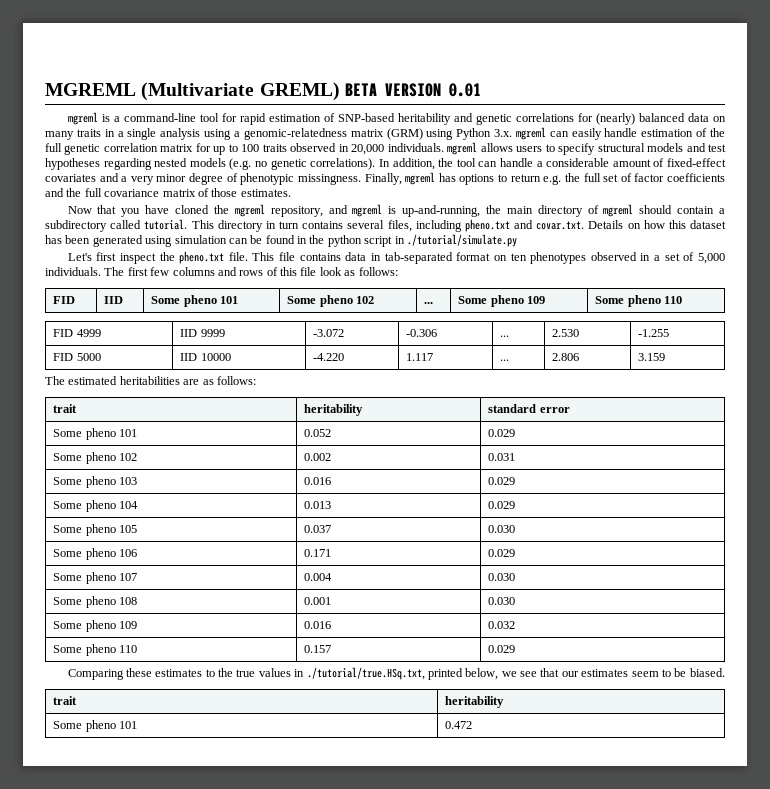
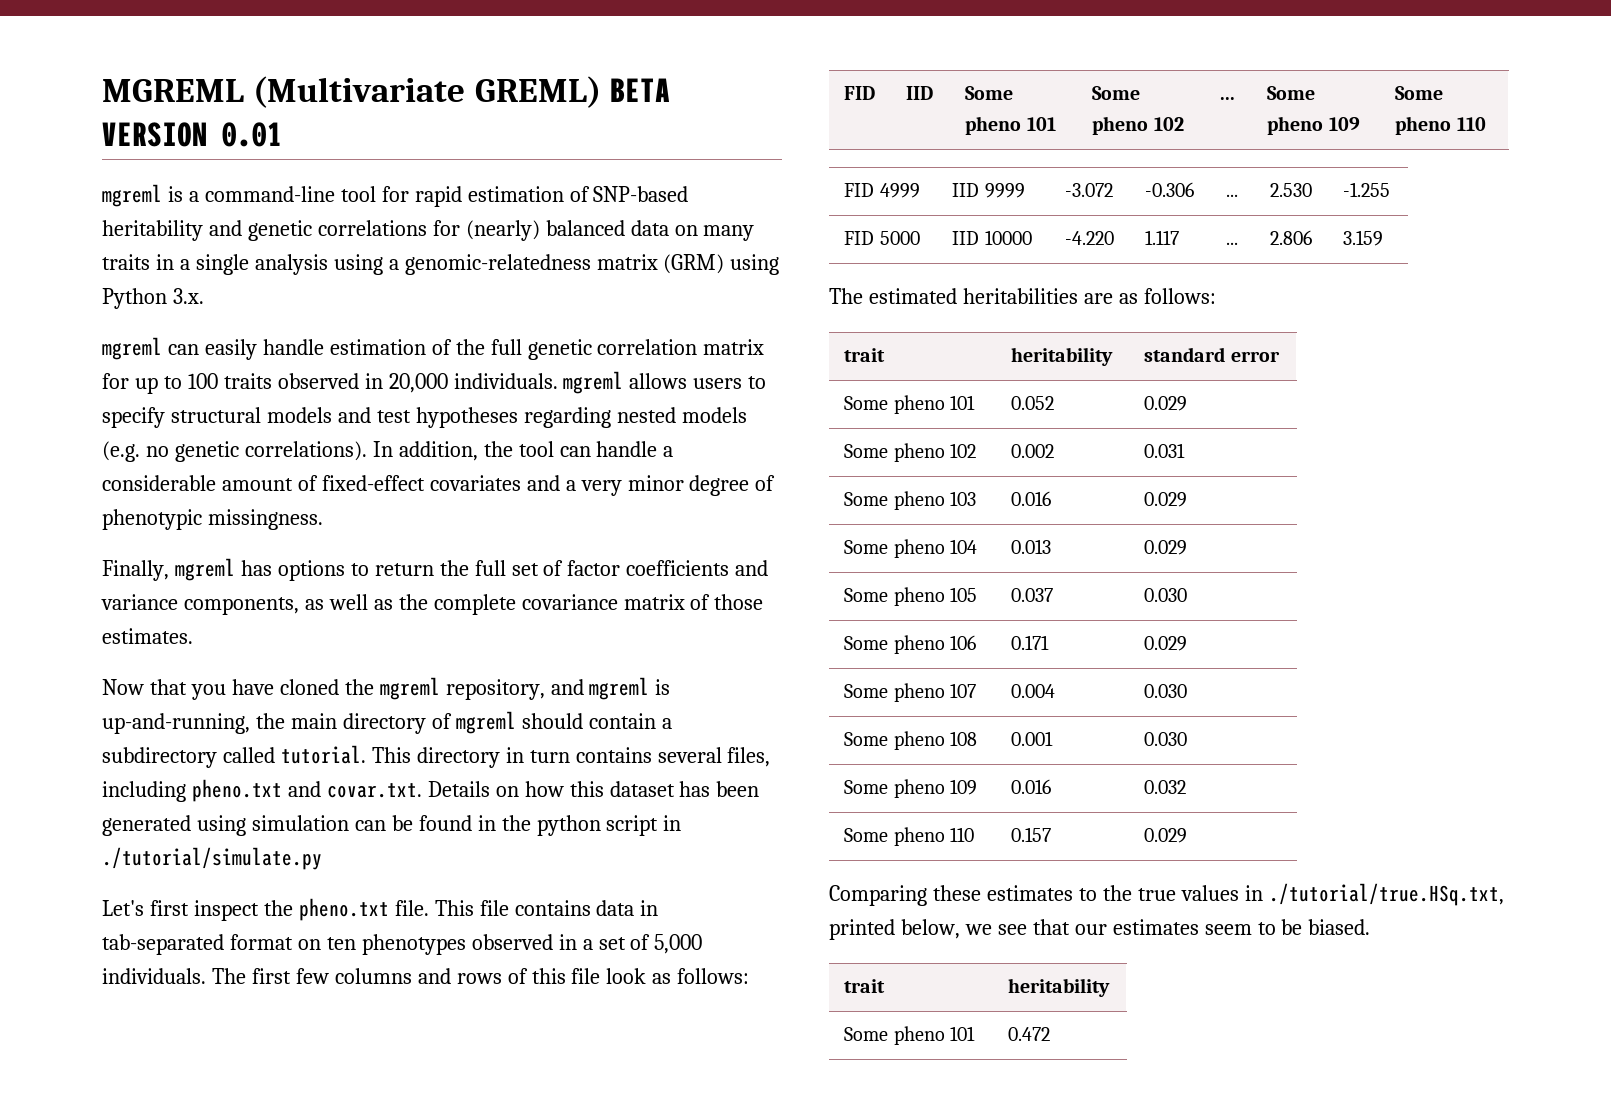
(513, 133) none -> (204, 296) //
(361, 179) none -> (323, 519) //
[543,175,562,185] e.g. -> (434, 569) none
[66,188,102,197] the full -> [101,594,516,615] variance components, as well as the complete

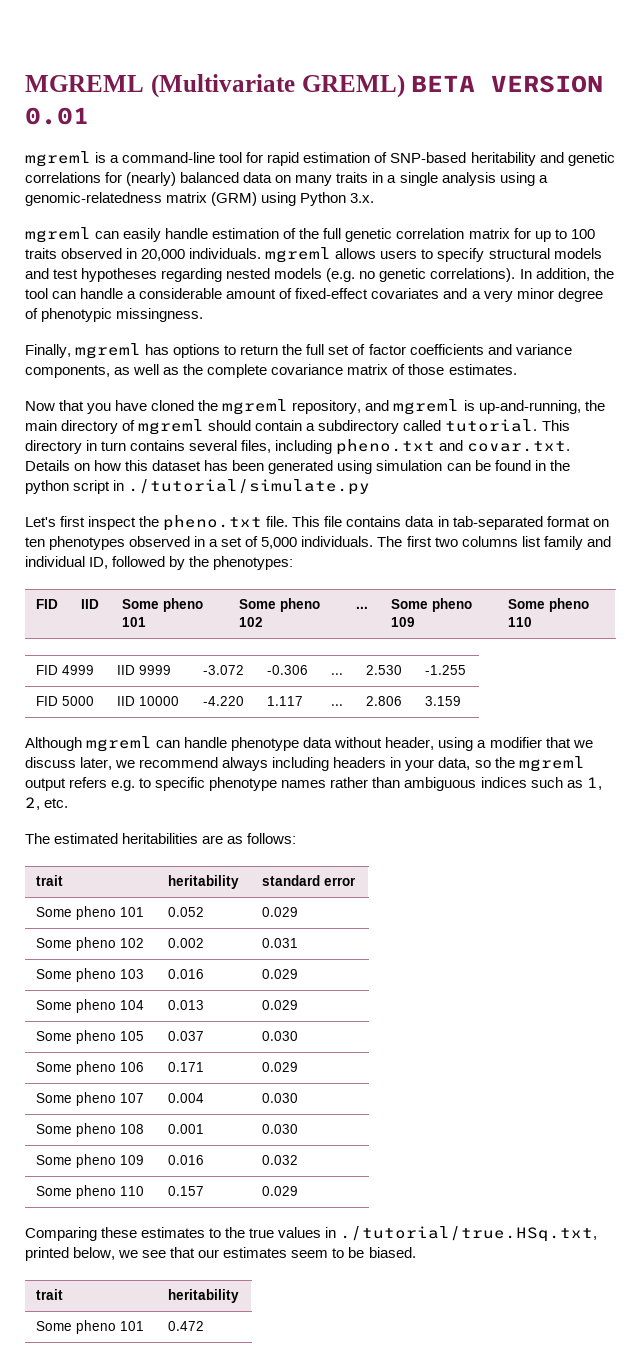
[295,968,750,984] few columns and rows of this file look as follows: -> [434,536,611,550] [25,556,294,570] two columns list family and individual ID, followed by the phenotypes:
(1384, 238) none -> [25,736,593,752] [25,756,585,772] [25,777,602,791] [25,797,69,810] // Although mgreml can handle phenotype data without header, using a modifier that we discuss later, we recommend always including headers in your data, so the mgreml output refers e.g. to specific phenotype names rather than ambiguous indices such as 1, 2, etc.

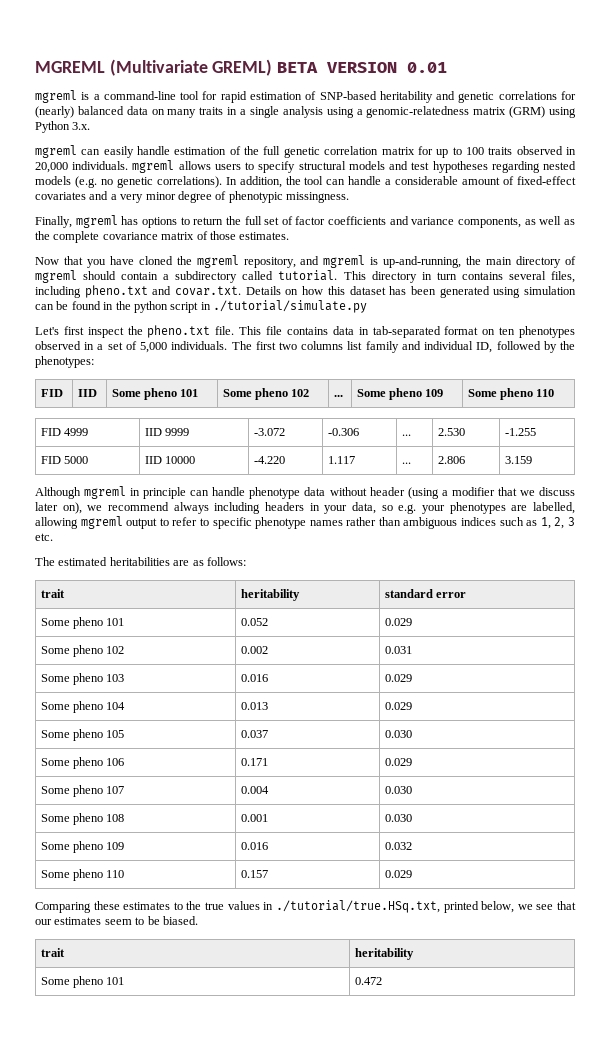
(153, 744) none -> [130,487,187,499] in principle
[385,737,474,751] header, using -> [369,487,439,499] header (using
[80,757,113,770] later, -> [35,502,82,514] later on),
[494,756,585,772] [25,777,136,791] the mgreml output refers e.g. -> [398,502,576,514] [35,516,198,529] e.g. your phenotypes are labelled, allowing mgreml output to refer
(40, 803) none -> [567,517,575,526] 3

